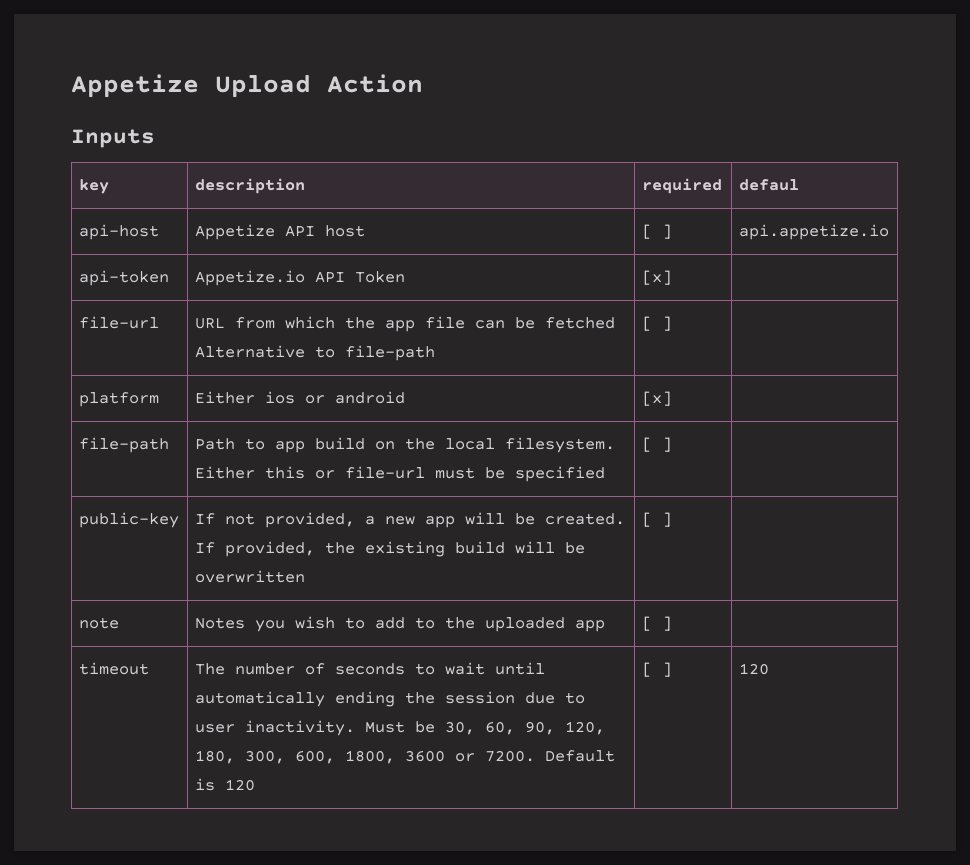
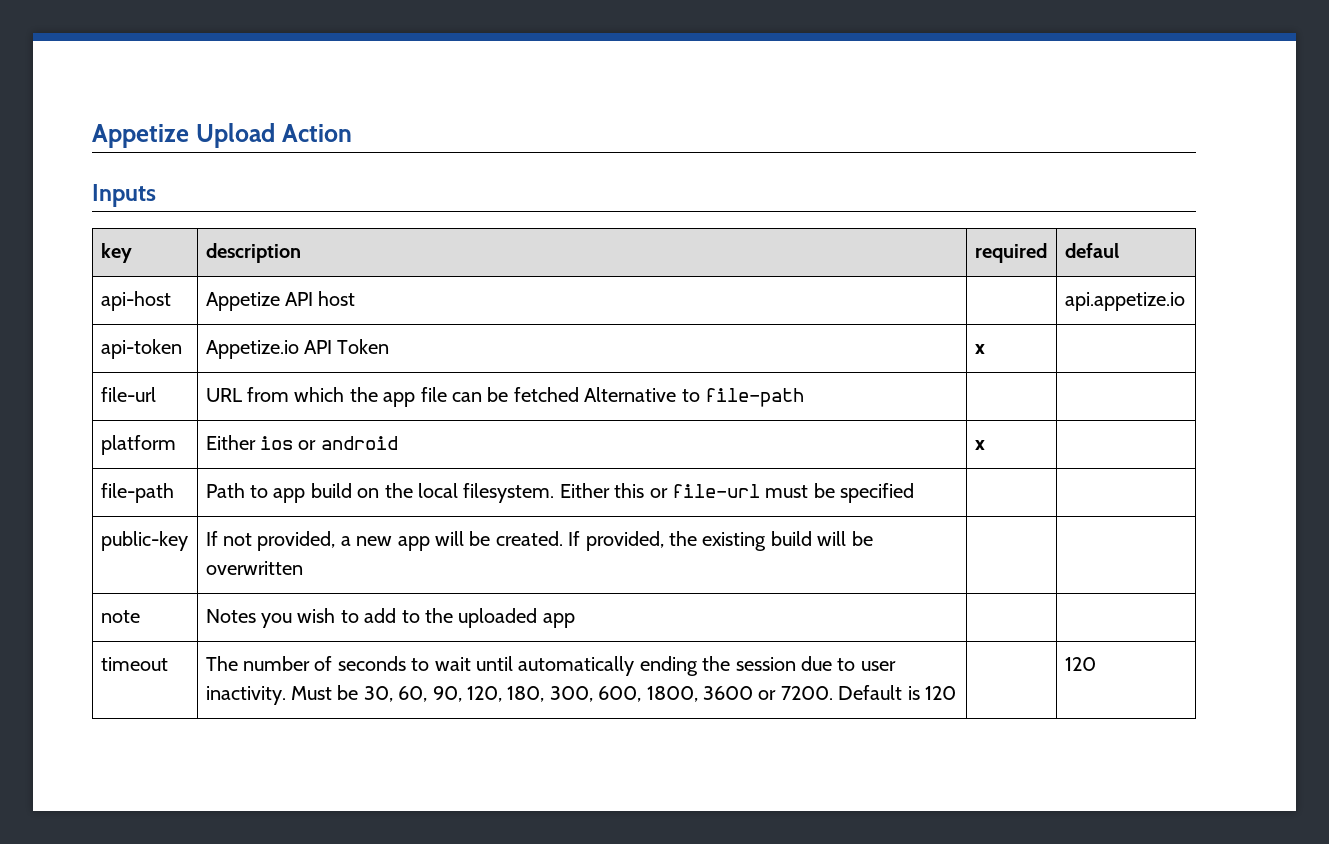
[641,224,672,239] [ ] -> (356, 298) none
[641,270,672,285] [x] -> [974,344,985,354] x
[641,316,672,331] [ ] -> (805, 397) none
[641,391,672,406] [x] -> [974,440,985,450] x
[641,437,672,452] [ ] -> (915, 493) none
[641,512,672,527] [ ] -> (303, 568) none
[641,616,672,631] [ ] -> (575, 620) none
[641,662,672,677] [ ] -> (957, 693) none

